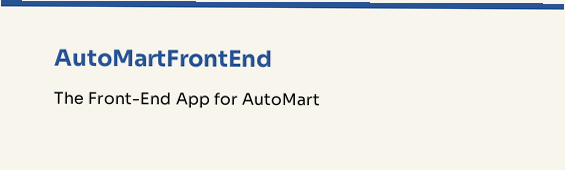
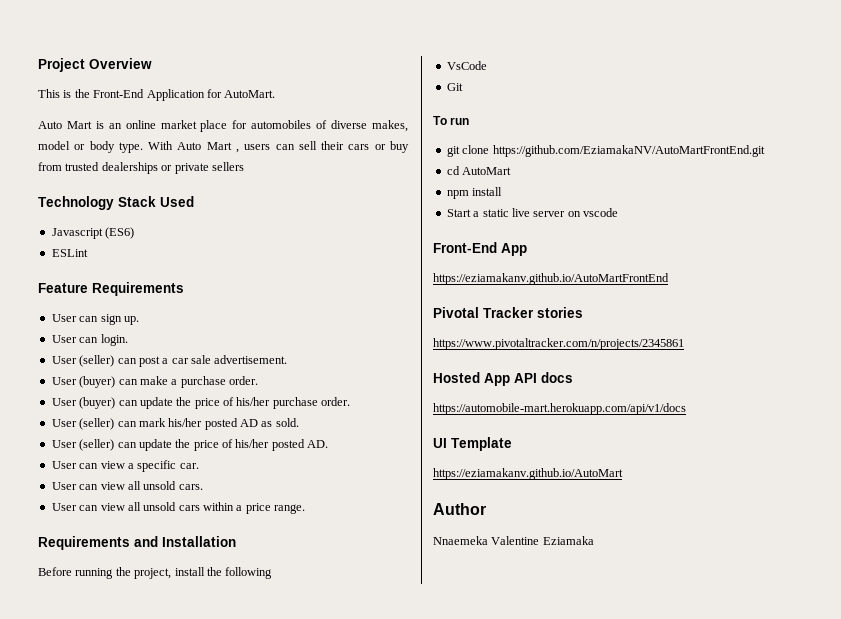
[54,48,273,68] [53,91,321,109] AutoMartFrontEnd // The Front-End App for AutoMart -> [38,58,152,72] [38,89,276,101] [38,120,409,132] [38,141,409,153] [38,162,244,174] [38,196,194,210] [51,227,135,239] [51,249,88,257] [38,282,184,296] [51,314,139,325] [51,334,128,346] [51,355,288,367] [51,376,258,388] [51,397,351,409] [51,418,299,430] [51,439,329,451] [51,460,199,472] [51,481,203,490] [51,502,306,514] [38,536,236,550] [38,567,273,579] [446,61,487,70] [446,83,463,91] [433,116,470,125] [446,145,765,157] [446,166,512,175] [446,187,503,199] [446,208,618,217] [433,242,527,256] [433,273,669,285] [433,307,583,318] [433,338,684,350] [433,372,573,386] [433,403,686,415] [433,437,512,451] [433,468,623,480] [433,503,486,515] [433,536,594,545] Project Overview // This is the Front-End Application for AutoMart. // Auto Mart is an online market place for automobiles of diverse makes, model or body type. With Auto Mart , users can sell their cars or buy from trusted dealerships or private sellers // Technology Stack Used // Javascript (ES6) // ESLint // Feature Requirements // User can sign up. // User can login. // User (seller) can post a car sale advertisement. // User (buyer) can make a purchase order. // User (buyer) can update the price of his/her purchase order. // User (seller) can mark his/her posted AD as sold. // User (seller) can update the price of his/her posted AD. // User can view a specific car. // User can view all unsold cars. // User can view all unsold cars within a price range. // Requirements and Installation // Before running the project, install the following // VsCode // Git // To run // git clone https://github.com/EziamakaNV/AutoMartFrontEnd.git // cd AutoMart // npm install // Start a static live server on vscode // Front-End App // https://eziamakanv.github.io/AutoMartFrontEnd // Pivotal Tracker stories // https://www.pivotaltracker.com/n/projects/2345861 // Hosted App API docs // https://automobile-mart.herokuapp.com/api/v1/docs // UI Template // https://eziamakanv.github.io/AutoMart // Author // Nnaemeka Valentine Eziamaka

